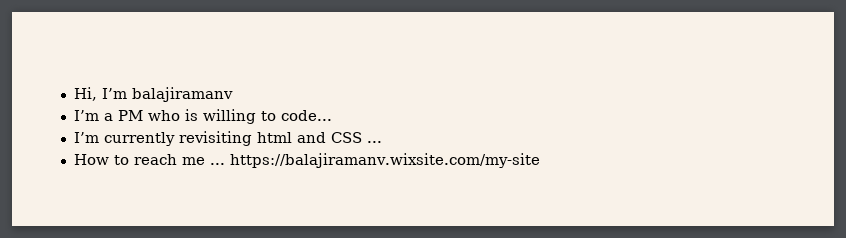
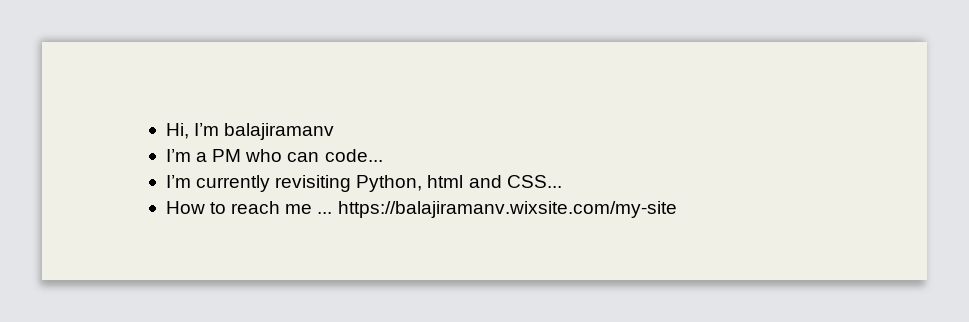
[184,109,276,124] is willing to -> [287,152,320,162] can
(252, 138) none -> [356,175,423,192] Python,
[330,132,382,143] CSS ... -> [506,175,562,188] CSS...

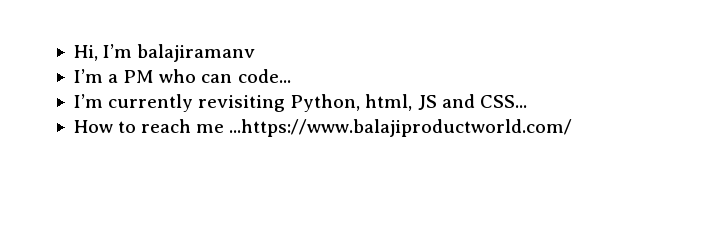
[427,175,464,188] html -> [365,94,437,111] html, JS
[317,201,677,218] ... https://balajiramanv.wixsite.com/my-site -> [229,119,573,137] ...https://www.balajiproductworld.com/

